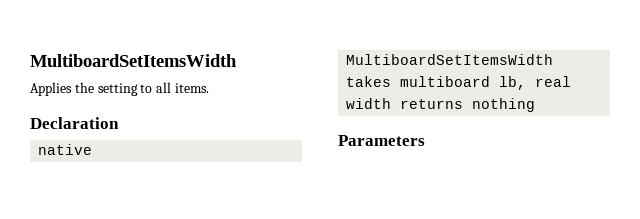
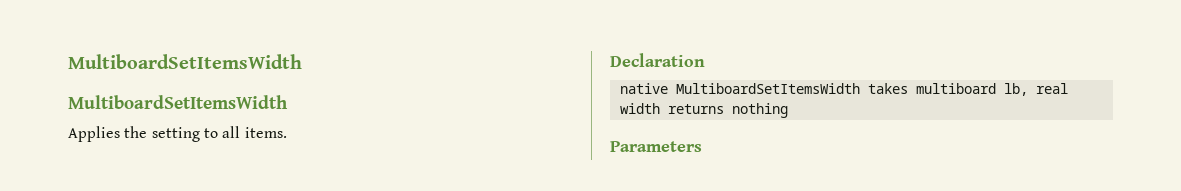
[30,54,237,67] MultiboardSetItemsWidth -> [68,54,302,69] [68,95,288,109] MultiboardSetItemsWidth // MultiboardSetItemsWidth

